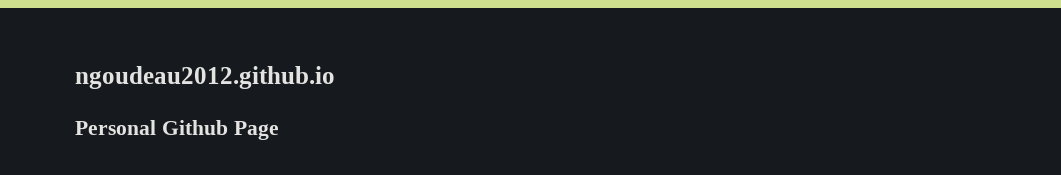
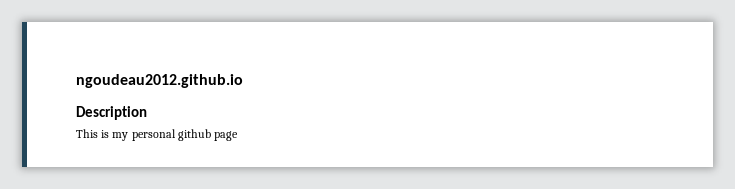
[75,120,279,140] Personal Github Page -> [76,106,147,120] [76,129,239,141] Description // This is my personal github page

